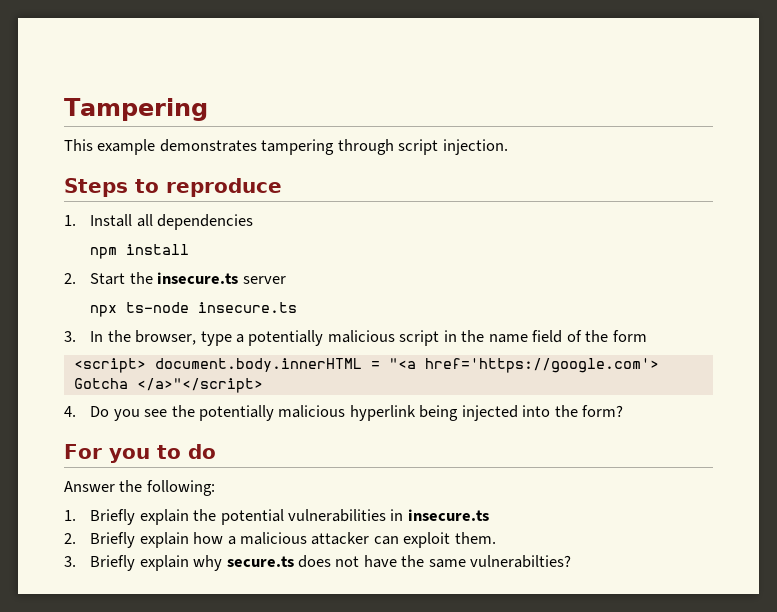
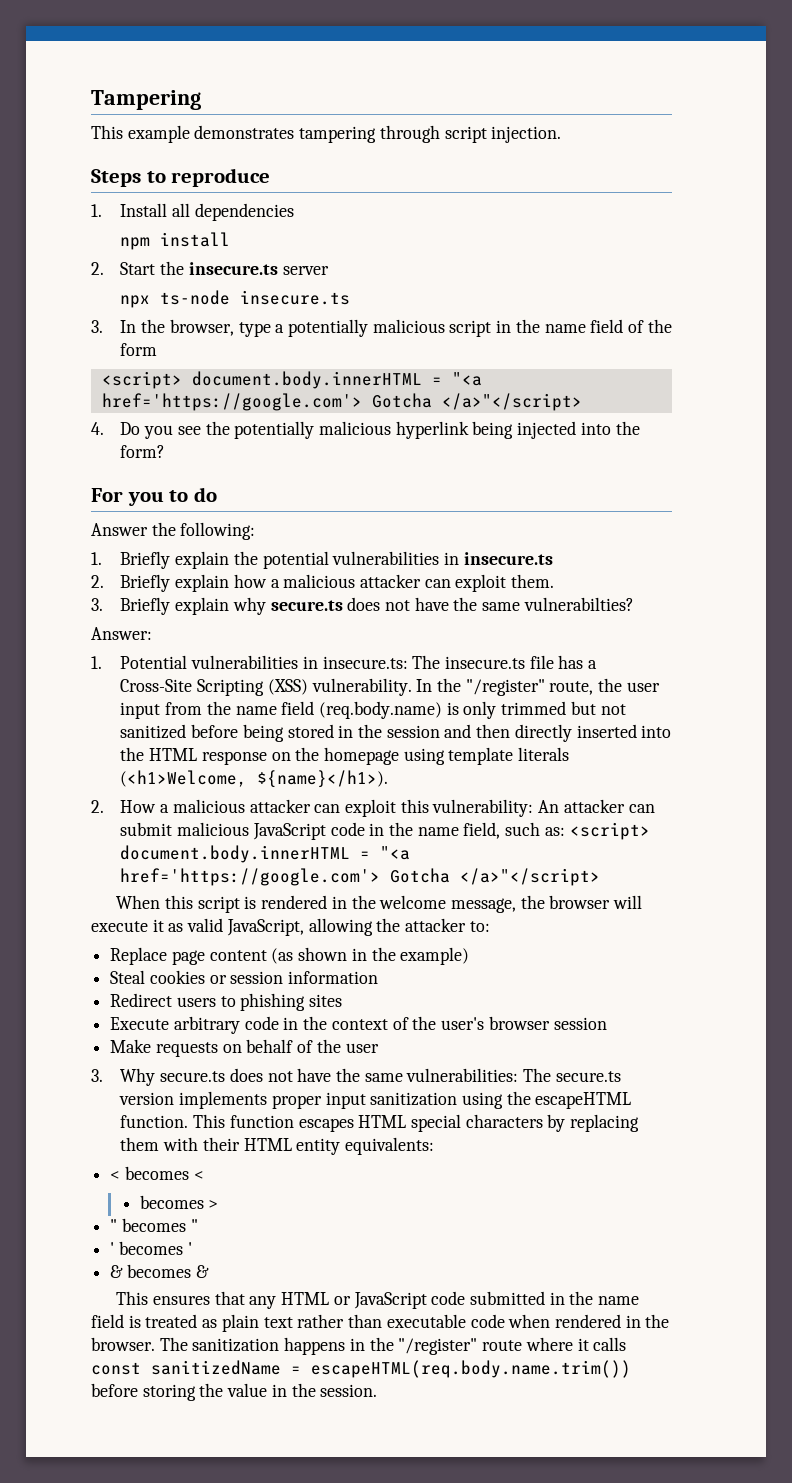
(572, 561) none -> [91,627,152,640] [91,655,598,669] [120,678,660,696] [120,701,626,719] [120,724,672,742] [120,747,570,765] [120,770,389,788] [91,799,655,817] [120,822,650,840] [120,845,411,863] [120,868,601,886] [116,895,643,913] [91,918,490,936] [110,947,470,965] [110,970,379,984] [110,993,343,1011] [110,1016,607,1034] [110,1039,379,1057] [91,1068,621,1086] [119,1091,632,1109] [120,1114,640,1132] [120,1137,435,1155] [110,1166,204,1180] [139,1195,219,1209] [110,1218,198,1232] [110,1241,192,1255] [110,1264,209,1278] [116,1291,640,1309] [91,1314,670,1332] [91,1337,627,1355] [91,1360,631,1378] [91,1383,378,1401] // Answer: // 1. Potential vulnerabilities in insecure.ts: The insecure.ts file has a Cross-Site Scripting (XSS) vulnerability. In the "/register" route, the user input from the name field (req.body.name) is only trimmed but not sanitized before being stored in the session and then directly inserted into the HTML response on the homepage using template literals (<h1>Welcome, ${name}</h1>). // 2. How a malicious attacker can exploit this vulnerability: An attacker can submit malicious JavaScript code in the name field, such as: <script> document.body.innerHTML = "<a href='https://google.com'> Gotcha </a>"</script> // When this script is rendered in the welcome message, the browser will execute it as valid JavaScript, allowing the attacker to: // Replace page content (as shown in the example) // Steal cookies or session information // Redirect users to phishing sites // Execute arbitrary code in the context of the user's browser session // Make requests on behalf of the user // 3. Why secure.ts does not have the same vulnerabilities: The secure.ts version implements proper input sanitization using the escapeHTML function. This function escapes HTML special characters by replacing them with their HTML entity equivalents: // < becomes < // becomes > // " becomes " // ' becomes ' // & becomes & // This ensures that any HTML or JavaScript code submitted in the name field is treated as plain text rather than executable code when rendered in the browser. The sanitization happens in the "/register" route where it calls const sanitizedName = escapeHTML(req.body.name.trim()) before storing the value in the session.

